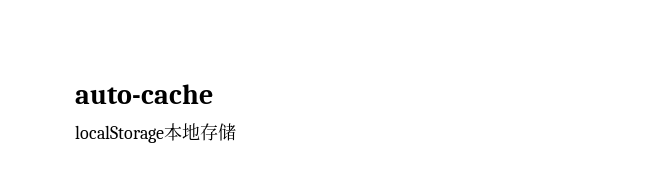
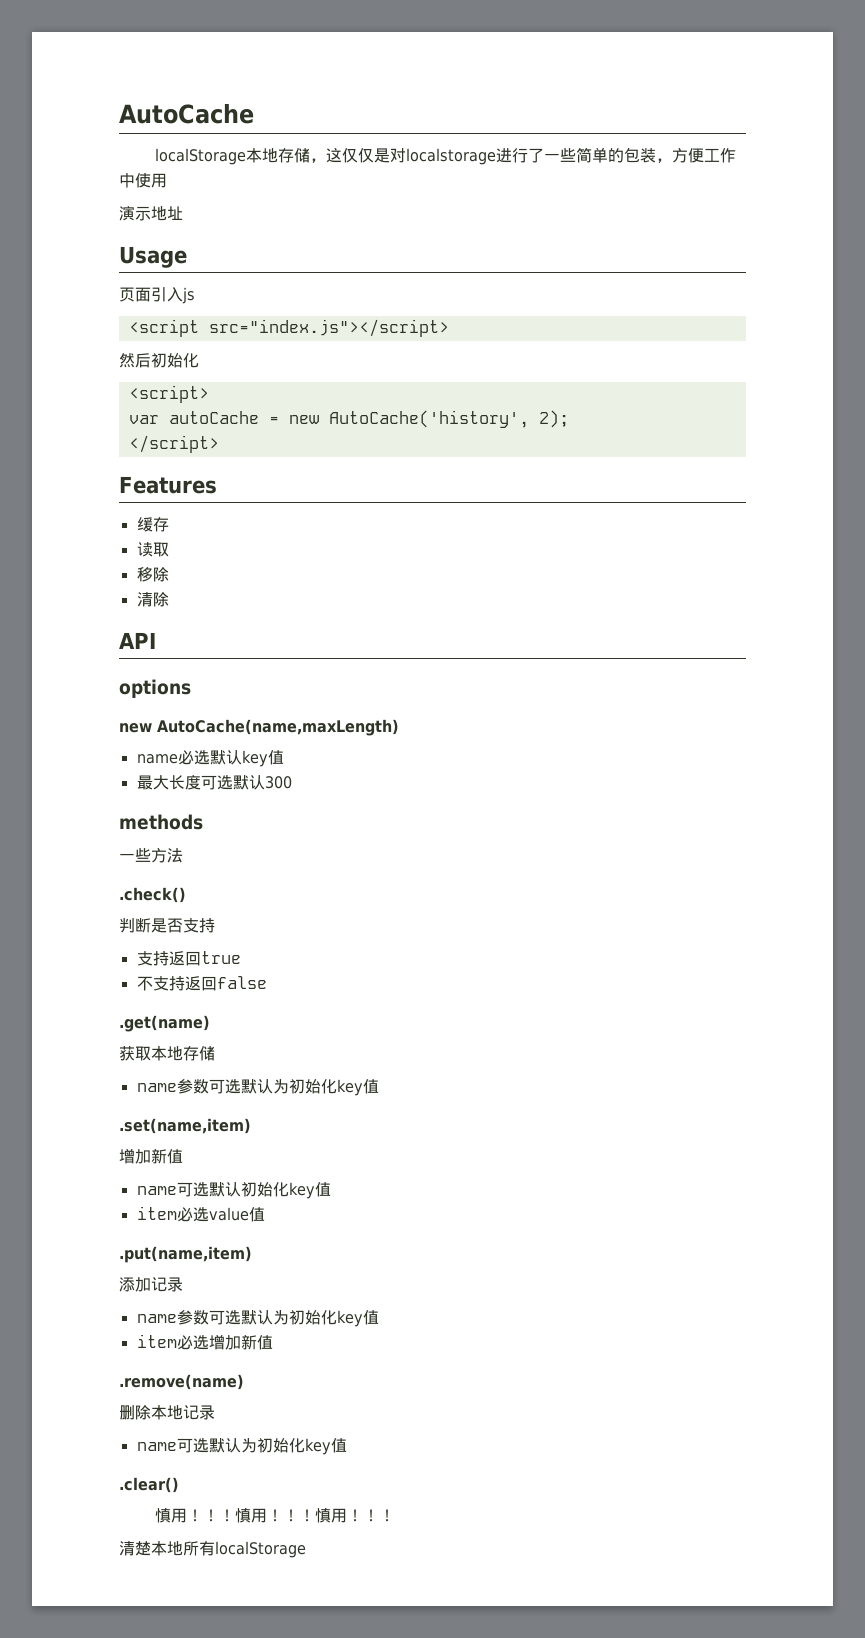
[75,84,213,104] auto-cache -> [119,104,254,124] AutoCache
(236, 132) none -> [310,147,737,165] [119,173,167,188] [119,206,183,221] [119,246,187,268] [119,287,195,304] [128,319,449,337] [119,353,199,368] [128,385,209,403] [128,410,569,428] [128,435,219,453] [119,476,217,494] [136,517,169,532] [136,542,169,557] [136,567,169,582] [136,592,169,607] [119,632,156,649] [119,679,191,698] [119,719,399,736] [136,750,284,767] [136,775,292,790] [119,814,203,830] [119,848,183,863] [119,887,186,903] [119,918,215,933] [136,951,241,966] [136,976,267,991] [119,1015,210,1032] [119,1046,215,1061] [136,1079,379,1096] [119,1118,251,1134] [119,1148,183,1164] [136,1182,331,1199] [136,1206,265,1222] [119,1246,252,1263] [119,1277,183,1292] [136,1310,379,1327] [136,1334,273,1350] [119,1374,244,1390] [119,1405,215,1420] [136,1438,347,1455] [119,1477,179,1493] [155,1508,396,1523] [119,1541,306,1558] ，这仅仅是对localstorage进行了一些简单的包装，方便工作中使用 // 演示地址 // Usage // 页面引入js // <script src="index.js"></script> // 然后初始化 // <script> // var autoCache = new AutoCache('history', 2); // </script> // Features // 缓存 // 读取 // 移除 // 清除 // API // options // new AutoCache(name,maxLength) // name必选默认key值 // 最大长度可选默认300 // methods // 一些方法 // .check() // 判断是否支持 // 支持返回true // 不支持返回false // .get(name) // 获取本地存储 // name参数可选默认为初始化key值 // .set(name,item) // 增加新值 // name可选默认初始化key值 // item必选value值 // .put(name,item) // 添加记录 // name参数可选默认为初始化key值 // item必选增加新值 // .remove(name) // 删除本地记录 // name可选默认为初始化key值 // .clear() // 慎用！！！慎用！！！慎用！！！ // 清楚本地所有localStorage

